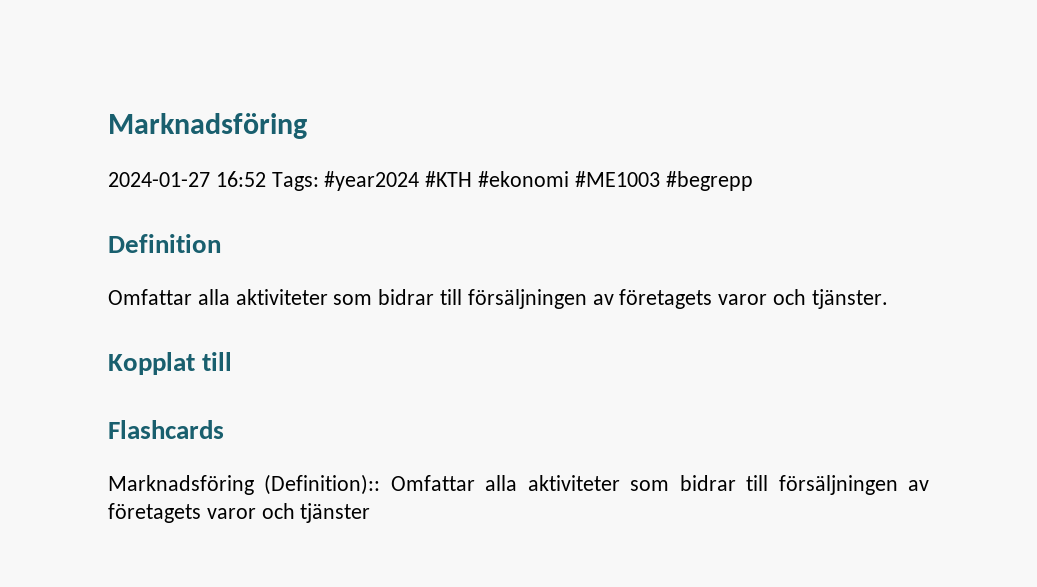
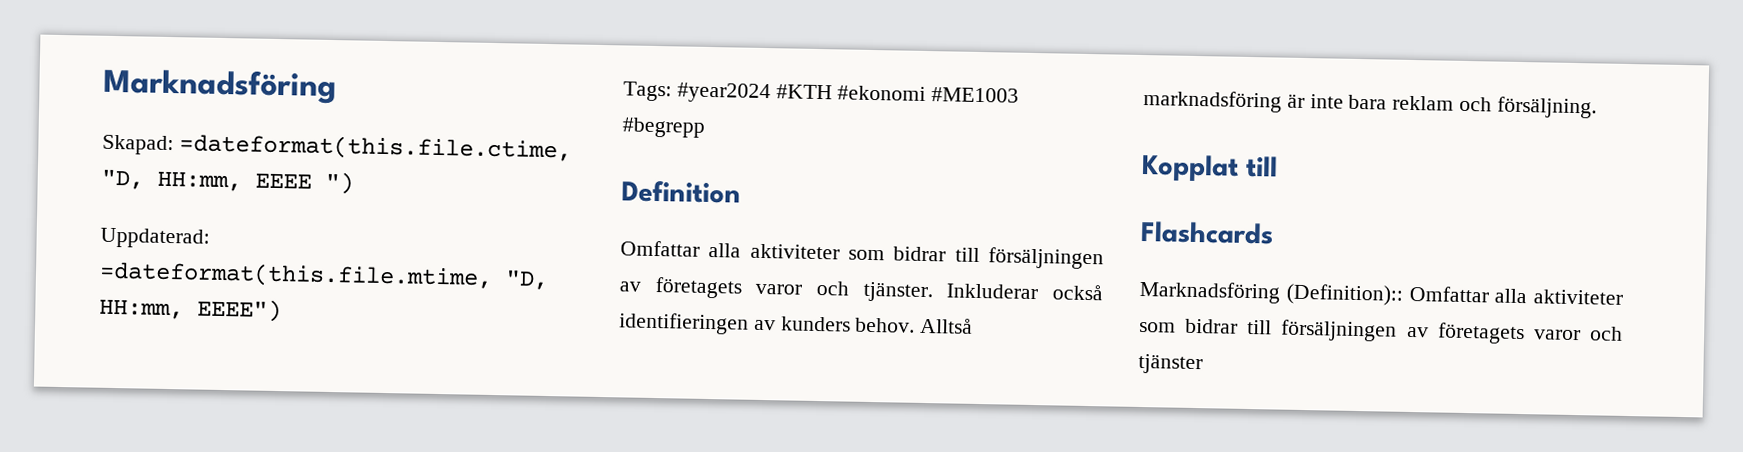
[108,171,266,187] 2024-01-27 16:52 -> [102,133,572,163] [101,169,354,195] [100,227,210,249] [99,260,549,291] [99,298,282,323] Skapad: =dateformat(this.file.ctime, "D, HH:mm, EEEE ") // Uppdaterad: =dateformat(this.file.mtime, "D, HH:mm, EEEE") //
(888, 299) none -> [946,283,1103,301] [618,312,974,335] [1143,90,1597,119] Inkluderar också identifieringen av kunders behov. Alltså marknadsföring är inte bara reklam och försäljning.

